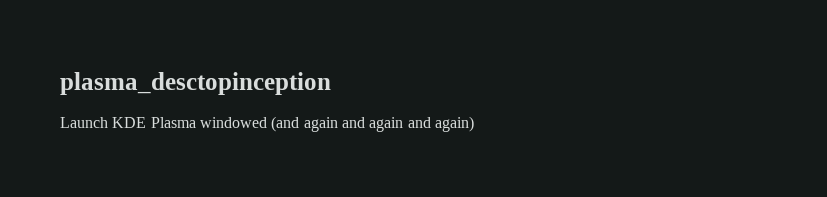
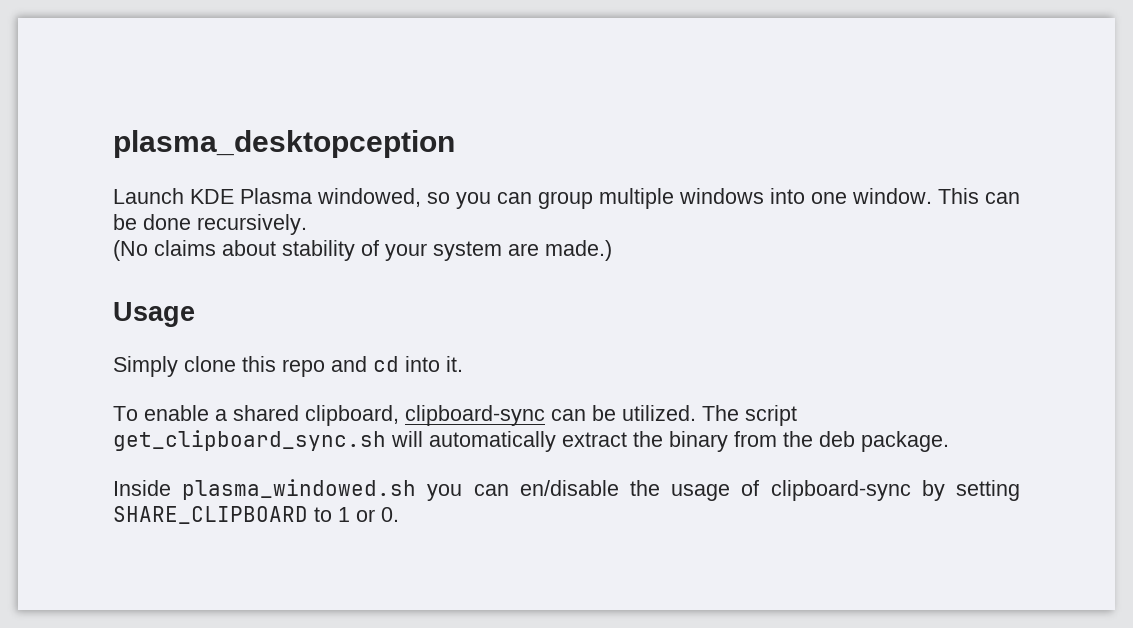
[60,72,331,95] plasma_desctopinception -> [113,130,455,158] plasma_desktopception
[199,116,474,132] windowed (and again and again and again) -> [317,188,1020,209] [113,214,307,235] [113,240,612,261] [113,302,195,327] [113,356,463,377] [113,405,797,426] [113,430,949,452] [113,479,1021,501] [113,506,399,524] windowed, so you can group multiple windows into one window. This can be done recursively. // (No claims about stability of your system are made.) // Usage // Simply clone this repo and cd into it. // To enable a shared clipboard, clipboard-sync can be utilized. The script get_clipboard_sync.sh will automatically extract the binary from the deb package. // Inside plasma_windowed.sh you can en/disable the usage of clipboard-sync by setting SHARE_CLIPBOARD to 1 or 0.

